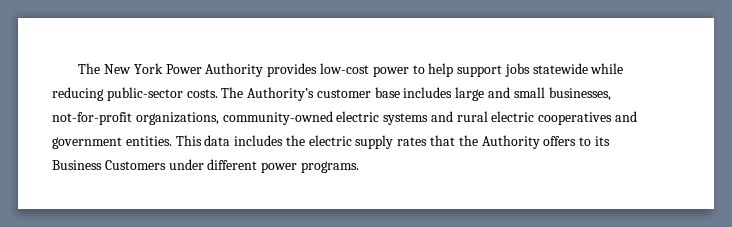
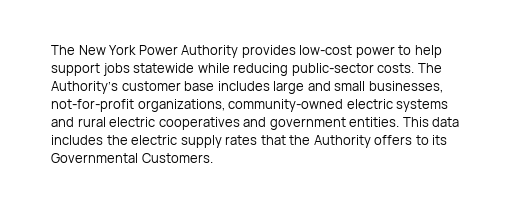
[52,159,359,173] Business Customers under different power programs. -> [51,153,213,163] Governmental Customers.

